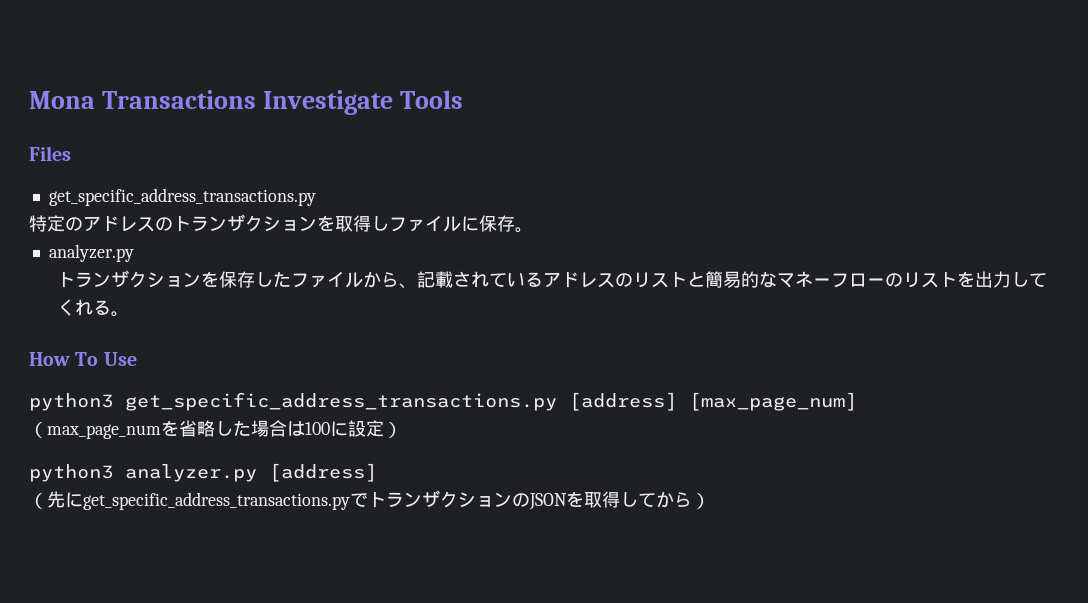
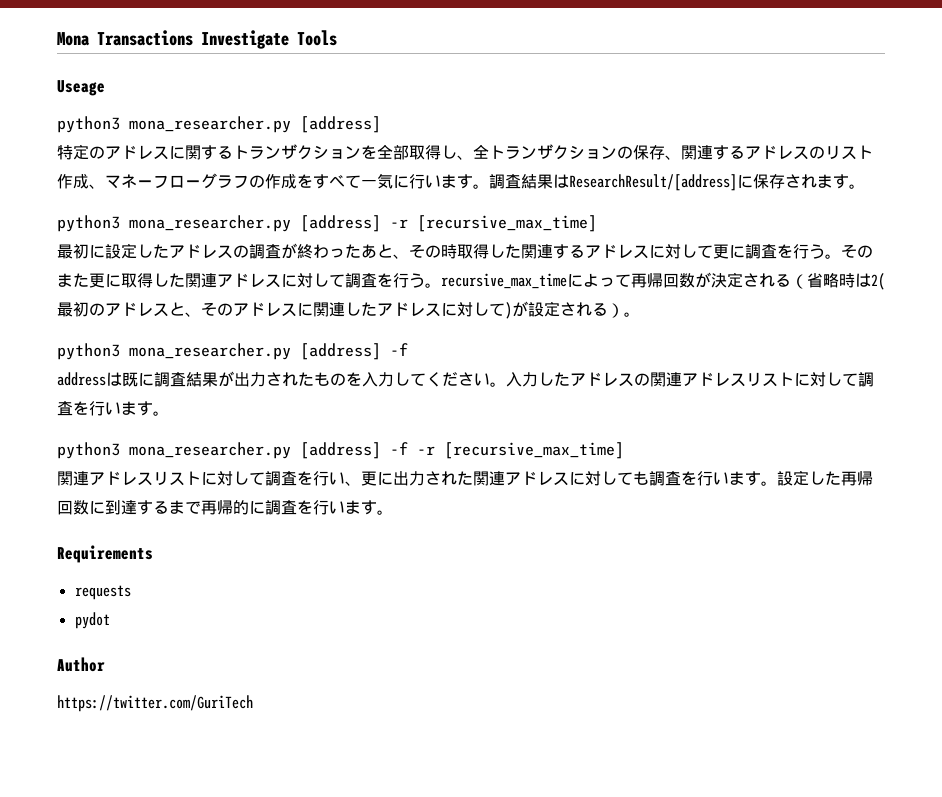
[29,146,71,161] [48,188,316,206] Files // get_specific_address_transactions.py -> [57,80,105,96] [57,116,381,133] Useage // python3 mona_researcher.py [address]
[155,214,533,233] [48,244,134,262] [56,270,525,289] のトランザクションを取得しファイルに保存。 // analyzer.py // トランザクションを保存したファイルから、記載されてい -> [169,144,729,160] に関するトランザクションを全部取得し、全トランザクションの保存、関連す
[686,271,777,288] と簡易的な -> [57,174,105,189] 作成、
[884,271,1047,288] [56,299,129,317] [29,352,137,366] [29,392,857,411] [29,420,402,439] [29,463,377,482] [29,490,710,510] のリストを出力してくれる。 // How To Use // python3 get_specific_address_transactions.py [address] [max_page_num] // （max_page_numを省略した場合は100に設定） // python3 analyzer.py [address] // （先にget_specific_address_transactions.pyでトランザクションのJSONを取得してから） -> [201,173,865,191] [57,215,597,232] [57,243,873,259] [57,272,885,290] [57,301,640,319] [57,343,408,360] [57,371,874,387] [57,401,169,416] [57,442,624,459] [57,470,873,486] [57,500,393,515] [57,545,153,563] [74,585,131,600] [74,612,110,629] [57,657,105,672] [57,695,253,712] グラフの作成をすべて一気に行います。調査結果はResearchResult/[address]に保存されます。 // python3 mona_researcher.py [address] -r [recursive_max_time] // 最初に設定したアドレスの調査が終わったあと、その時取得した関連するアドレスに対して更に調査を行う。そのまた更に取得した関連アドレスに対して調査を行う。recursive_max_timeによって再帰回数が決定される（省略時は2(最初のアドレスと、そのアドレスに関連したアドレスに対して)が設定される）。 // python3 mona_researcher.py [address] -f // addressは既に調査結果が出力されたものを入力してください。入力したアドレスの関連アドレスリストに対して調査を行います。 // python3 mona_researcher.py [address] -f -r [recursive_max_time] // 関連アドレスリストに対して調査を行い、更に出力された関連アドレスに対しても調査を行います。設定した再帰回数に到達するまで再帰的に調査を行います。 // Requirements // requests // pydot // Author // https://twitter.com/GuriTech

